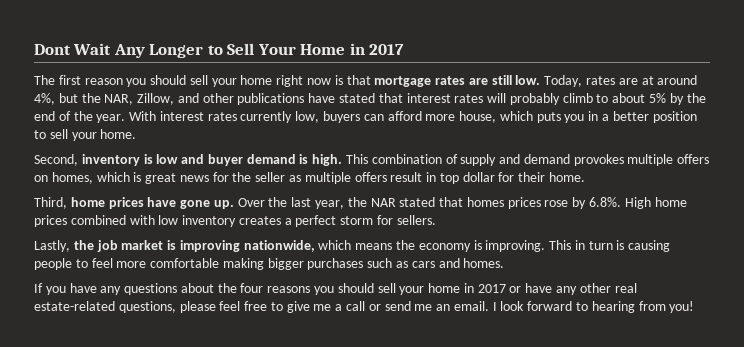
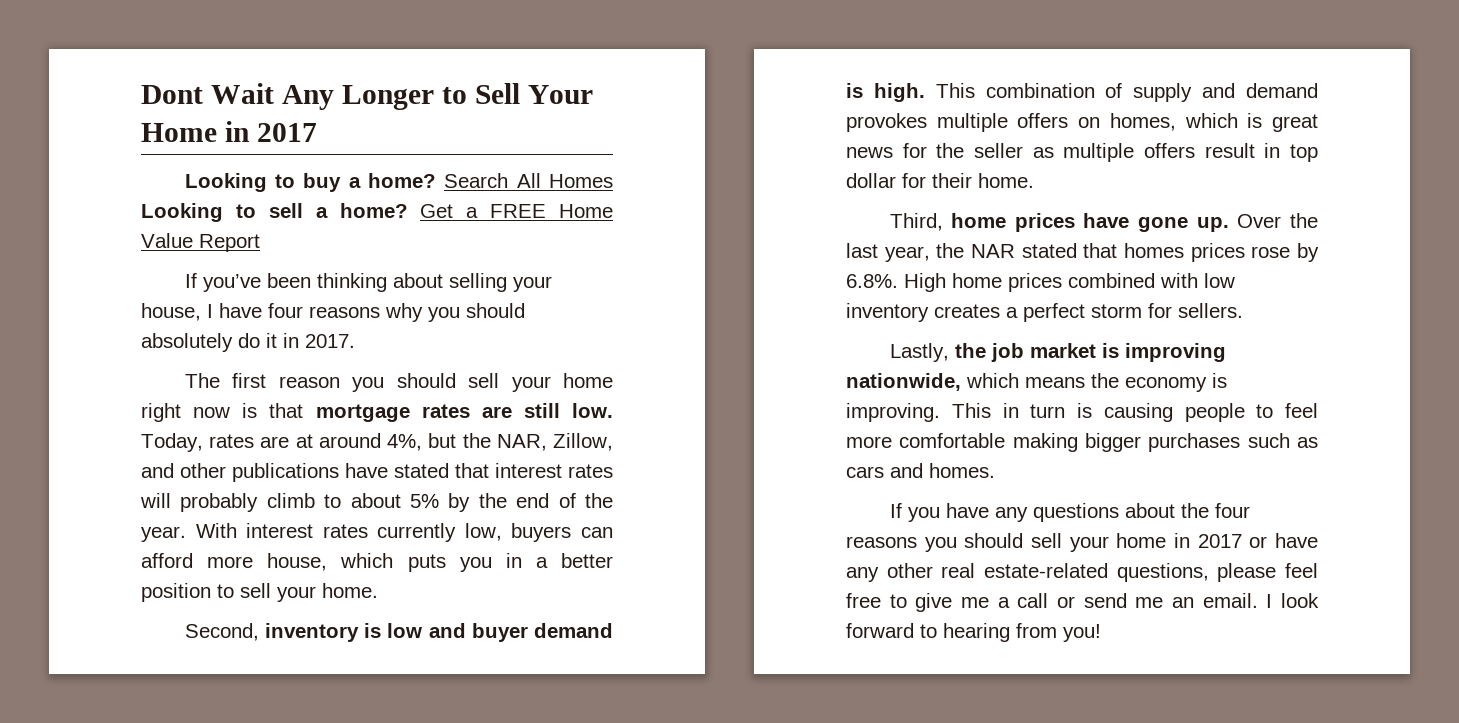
(405, 49) none -> [184,173,613,192] [141,203,613,222] [141,233,260,252] [184,273,552,292] [141,303,525,322] [141,333,355,352] // Looking to buy a home? Search All Homes Looking to sell a home? Get a FREE Home Value Report // If you’ve been thinking about selling your house, I have four reasons why you should absolutely do it in 2017.

